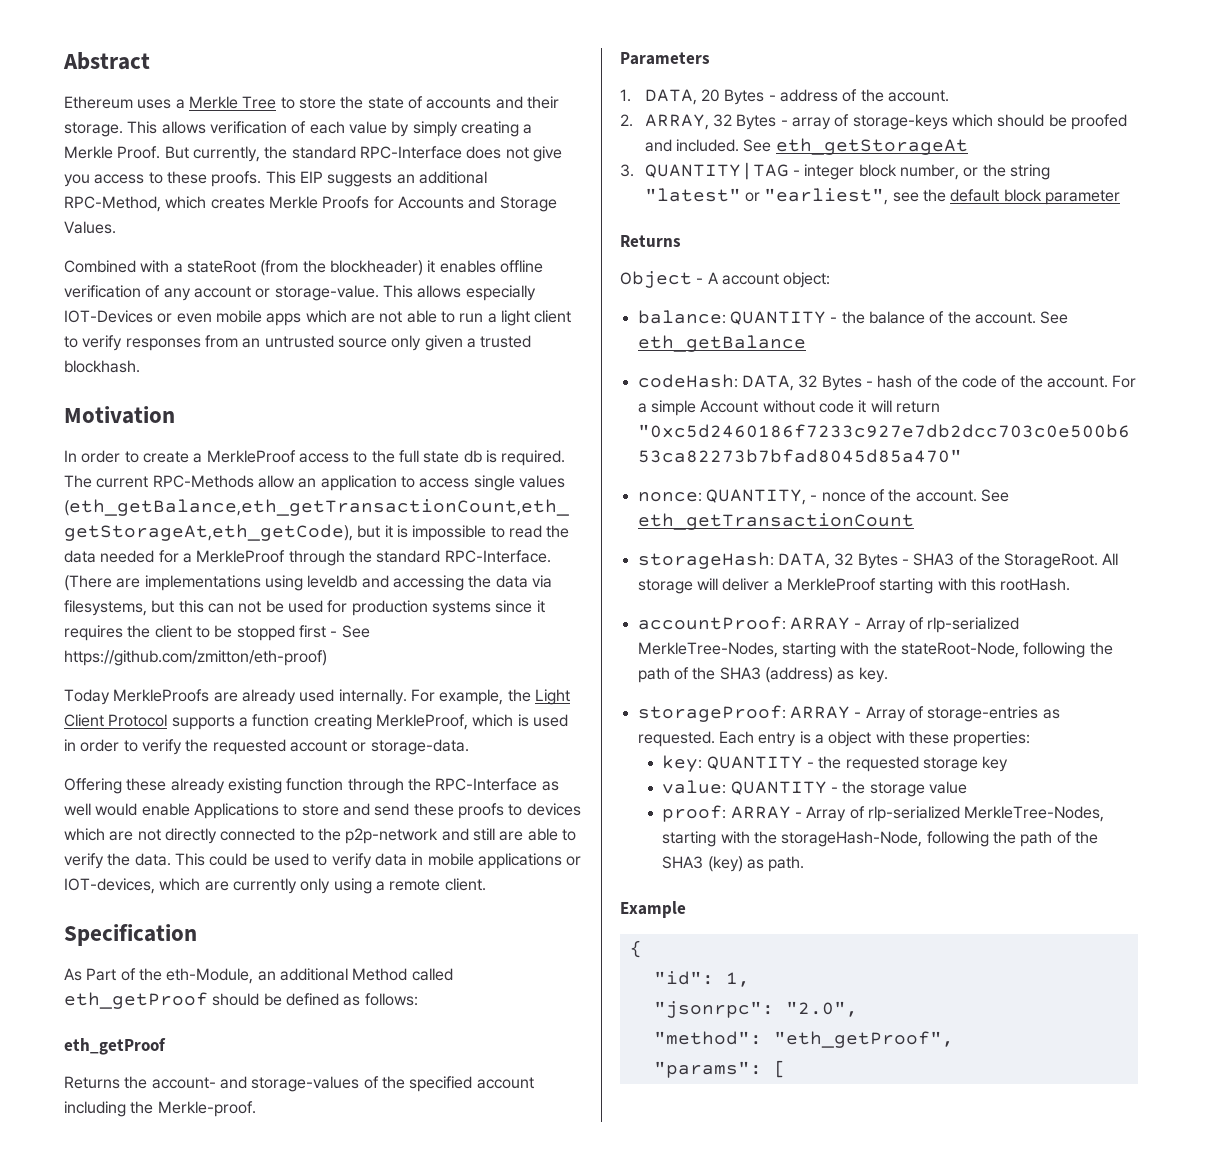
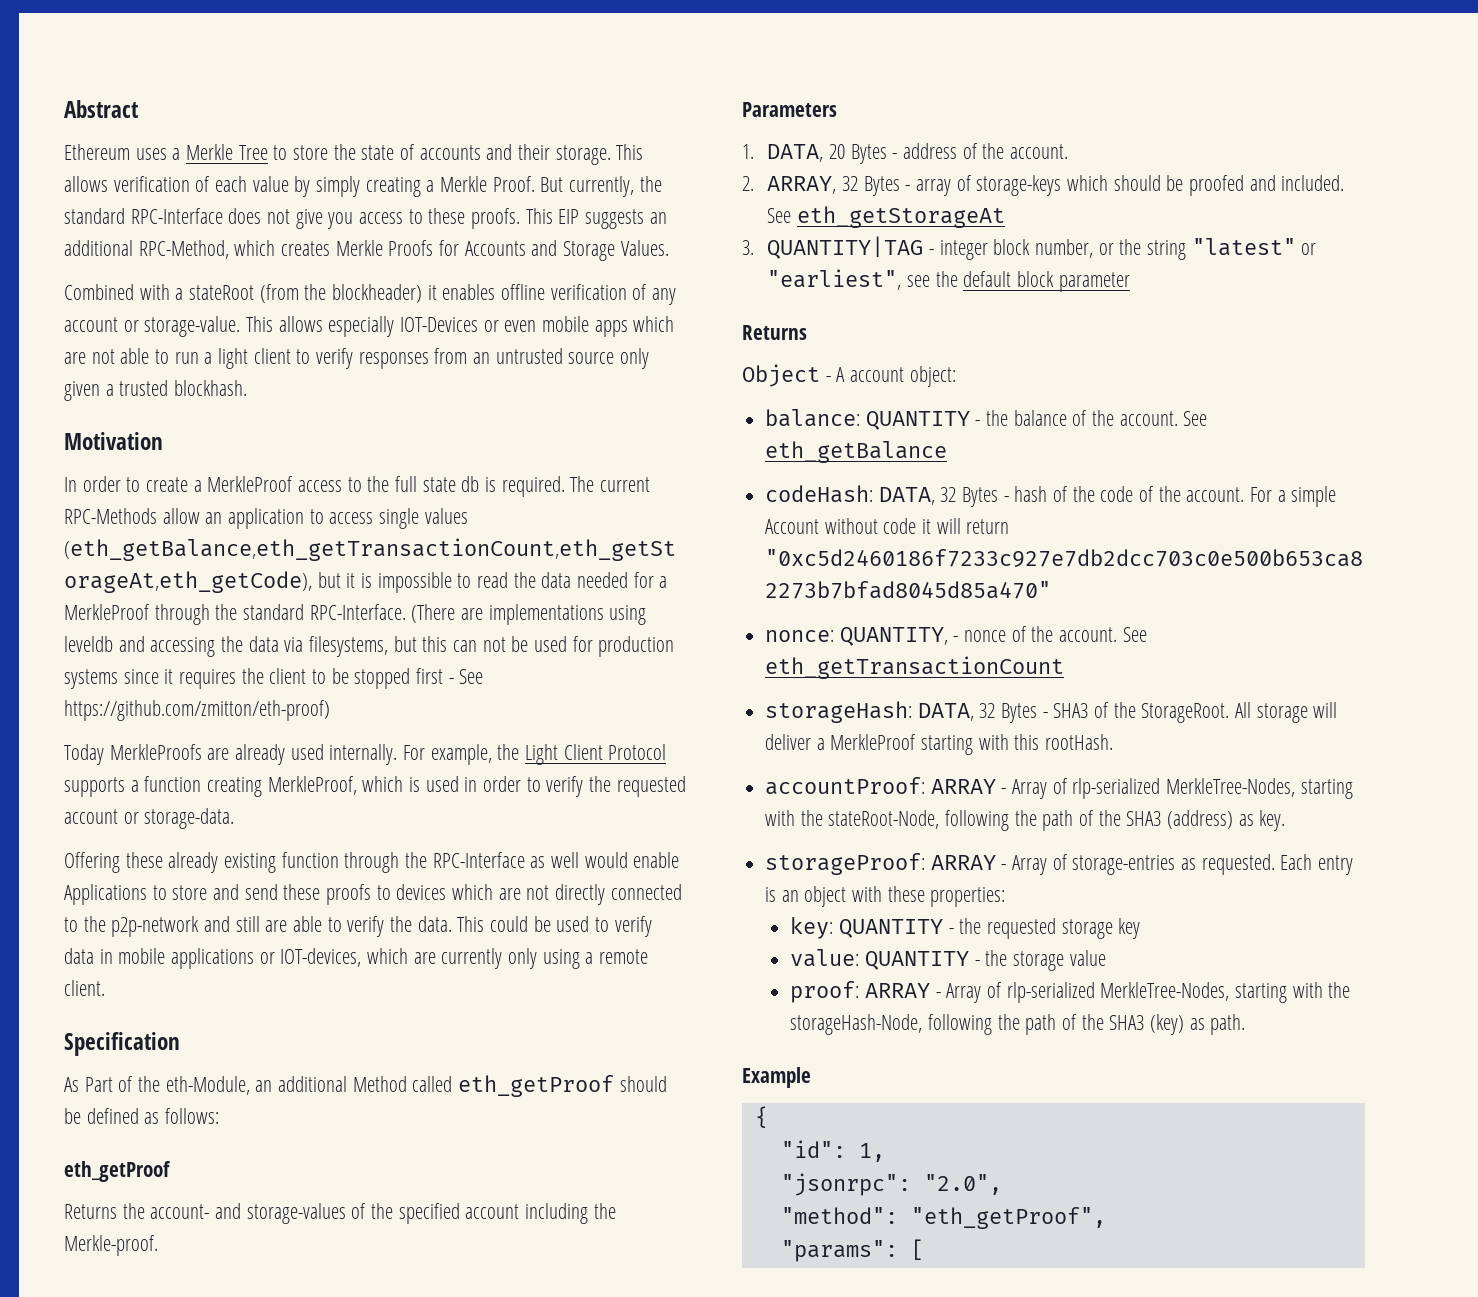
[814,734,824,744] a -> [781,890,799,902] an

